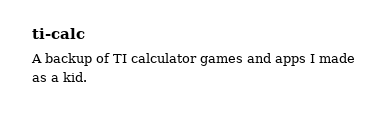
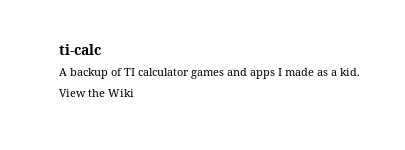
(87, 77) none -> [59,89,134,97] // View the Wiki

